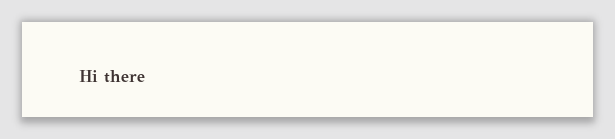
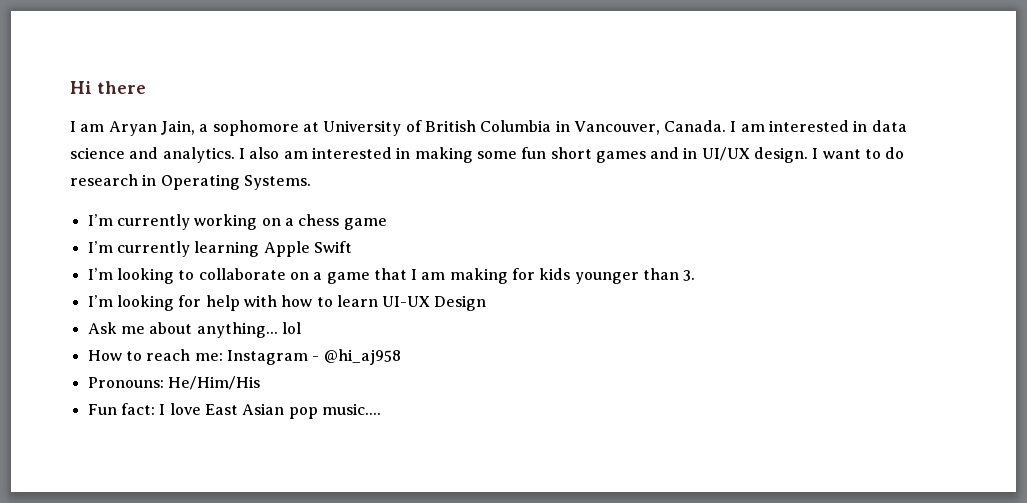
(145, 76) none -> [70,120,907,136] [70,147,905,163] [70,174,311,190] [87,214,387,230] [87,241,352,257] [87,268,696,284] [87,295,487,311] [87,322,301,338] [87,349,401,365] [87,376,260,390] [87,403,381,419] // I am Aryan Jain, a sophomore at University of British Columbia in Vancouver, Canada. I am interested in data science and analytics. I also am interested in making some fun short games and in UI/UX design. I want to do research in Operating Systems. // I’m currently working on a chess game // I’m currently learning Apple Swift // I’m looking to collaborate on a game that I am making for kids younger than 3. // I’m looking for help with how to learn UI-UX Design // Ask me about anything... lol // How to reach me: Instagram - @hi_aj958 // Pronouns: He/Him/His // Fun fact: I love East Asian pop music....

